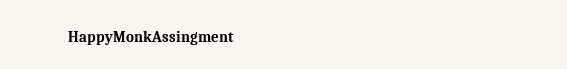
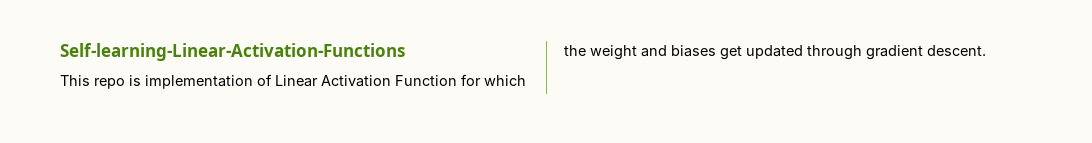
[68,30,234,45] HappyMonkAssingment -> [60,43,405,61] [60,74,526,89] [564,45,986,60] Self-learning-Linear-Activation-Functions // This repo is implementation of Linear Activation Function for which the weight and biases get updated through gradient descent.

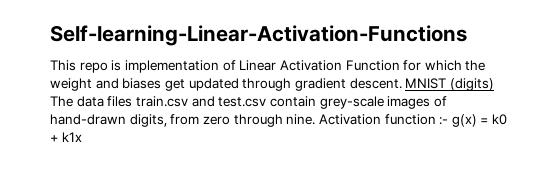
(986, 50) none -> [405,78,494,91] [50,96,447,109] [50,114,508,127] [50,132,82,142] MNIST (digits) The data files train.csv and test.csv contain grey-scale images of hand-drawn digits, from zero through nine. Activation function :- g(x) = k0 + k1x

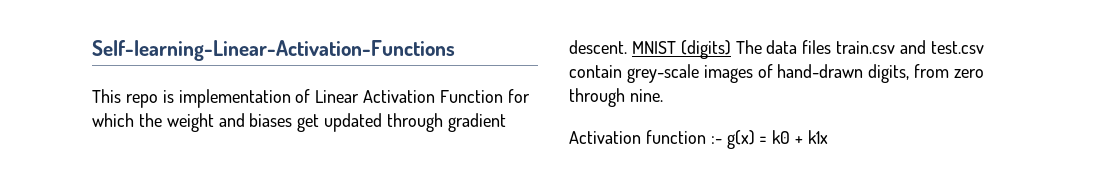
(316, 119) none -> (663, 95) //

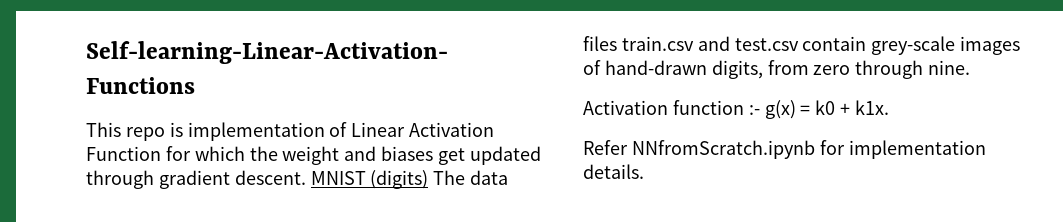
[808,130,829,144] k1x -> [855,100,890,115] [583,140,986,159] [583,164,644,179] k1x. // Refer NNfromScratch.ipynb for implementation details.

